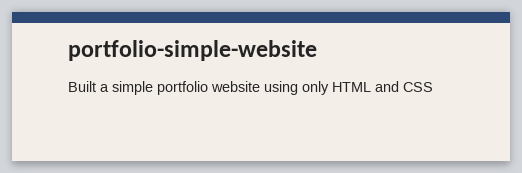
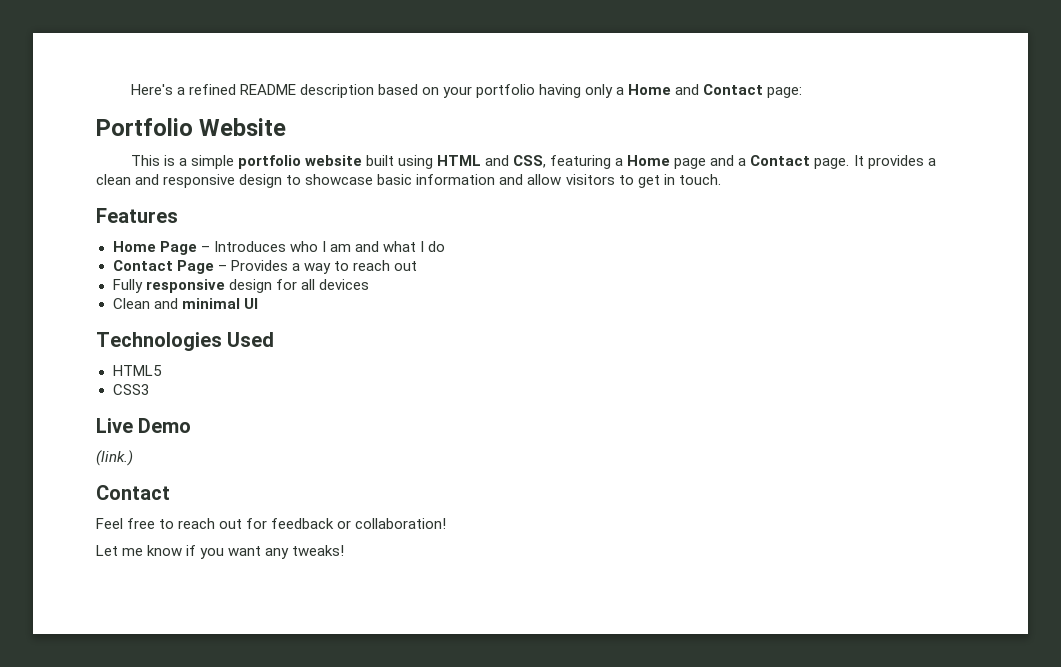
[68,40,317,61] [68,81,433,95] portfolio-simple-website // Built a simple portfolio website using only HTML and CSS -> [130,84,803,98] [96,118,287,136] [130,155,936,169] [96,174,721,188] [96,208,178,223] [112,241,446,255] [112,260,417,274] [112,279,369,293] [112,298,258,309] [96,332,275,351] [112,365,162,376] [112,384,149,395] [96,418,192,433] [96,450,133,466] [96,485,170,500] [96,518,447,529] [96,545,345,559] Here's a refined README description based on your portfolio having only a Home and Contact page: // Portfolio Website // This is a simple portfolio website built using HTML and CSS, featuring a Home page and a Contact page. It provides a clean and responsive design to showcase basic information and allow visitors to get in touch. // Features // Home Page – Introduces who I am and what I do // Contact Page – Provides a way to reach out // Fully responsive design for all devices // Clean and minimal UI // Technologies Used // HTML5 // CSS3 // Live Demo // (link.) // Contact // Feel free to reach out for feedback or collaboration! // Let me know if you want any tweaks!

